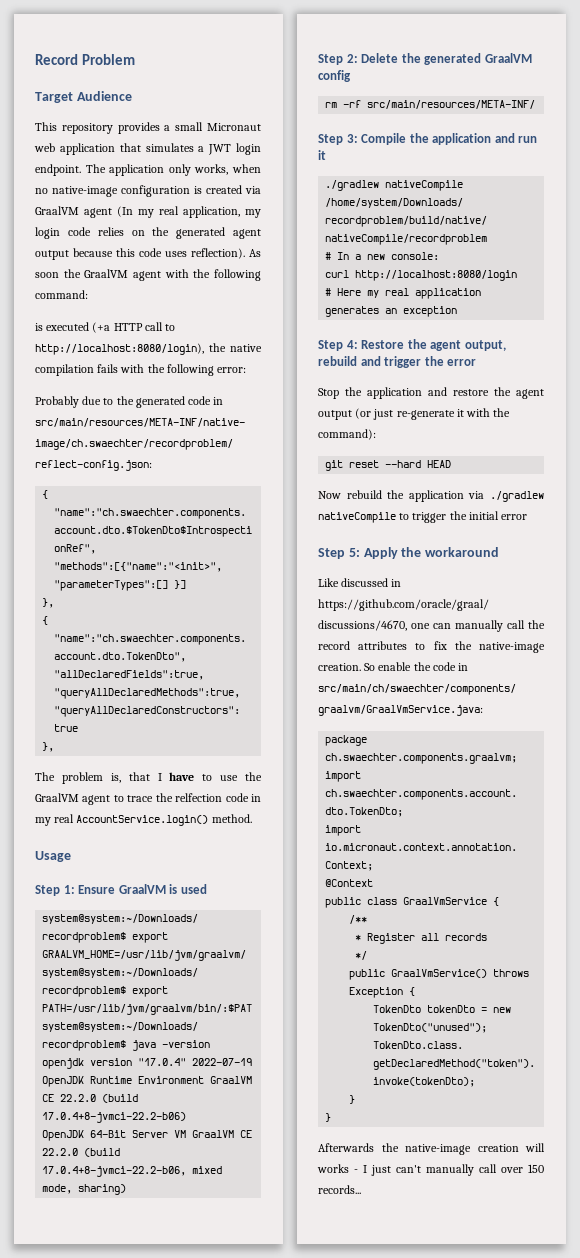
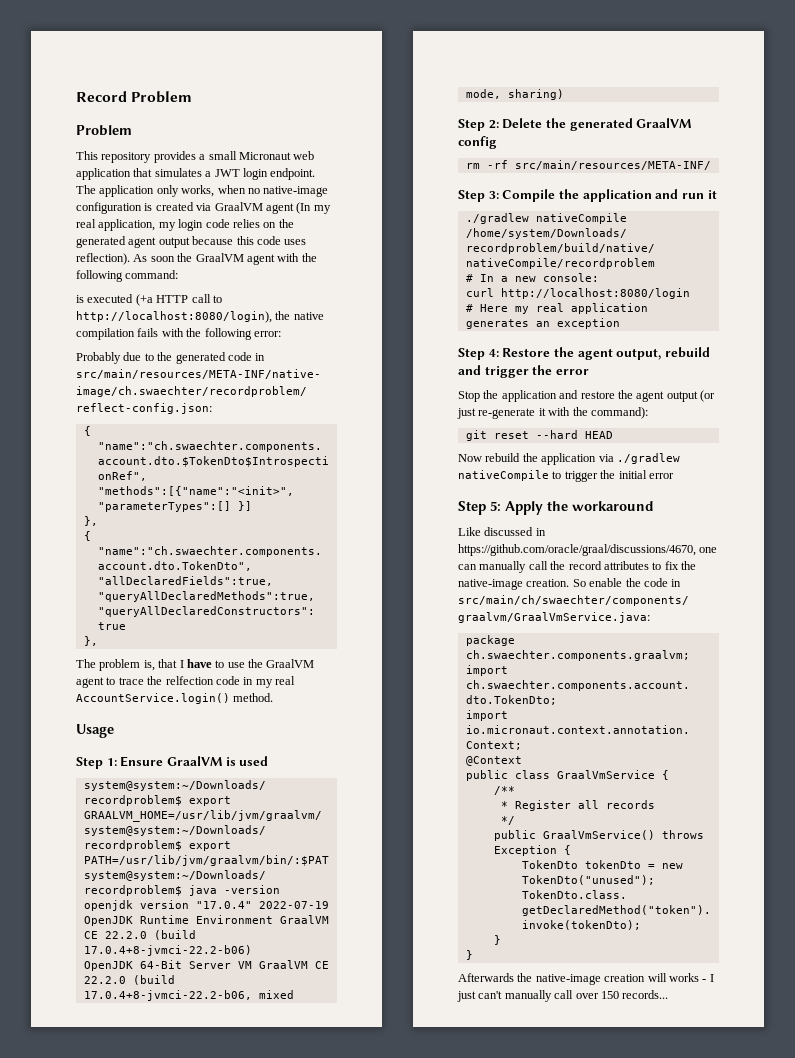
[35,91,132,103] Target Audience -> [76,125,132,136] Problem

